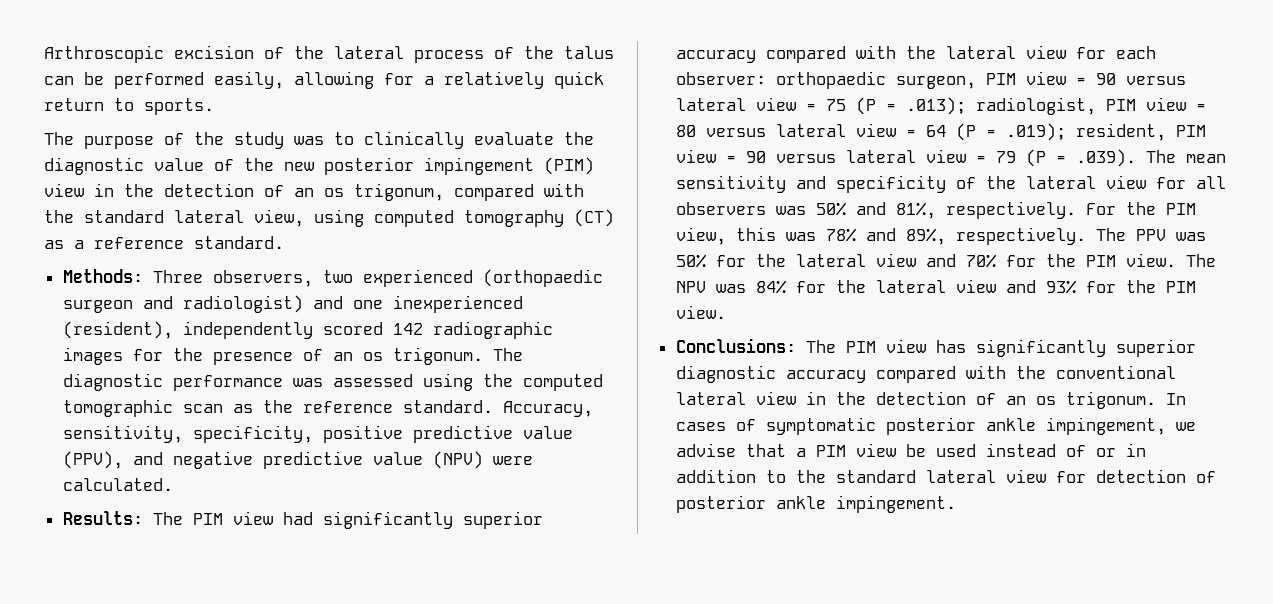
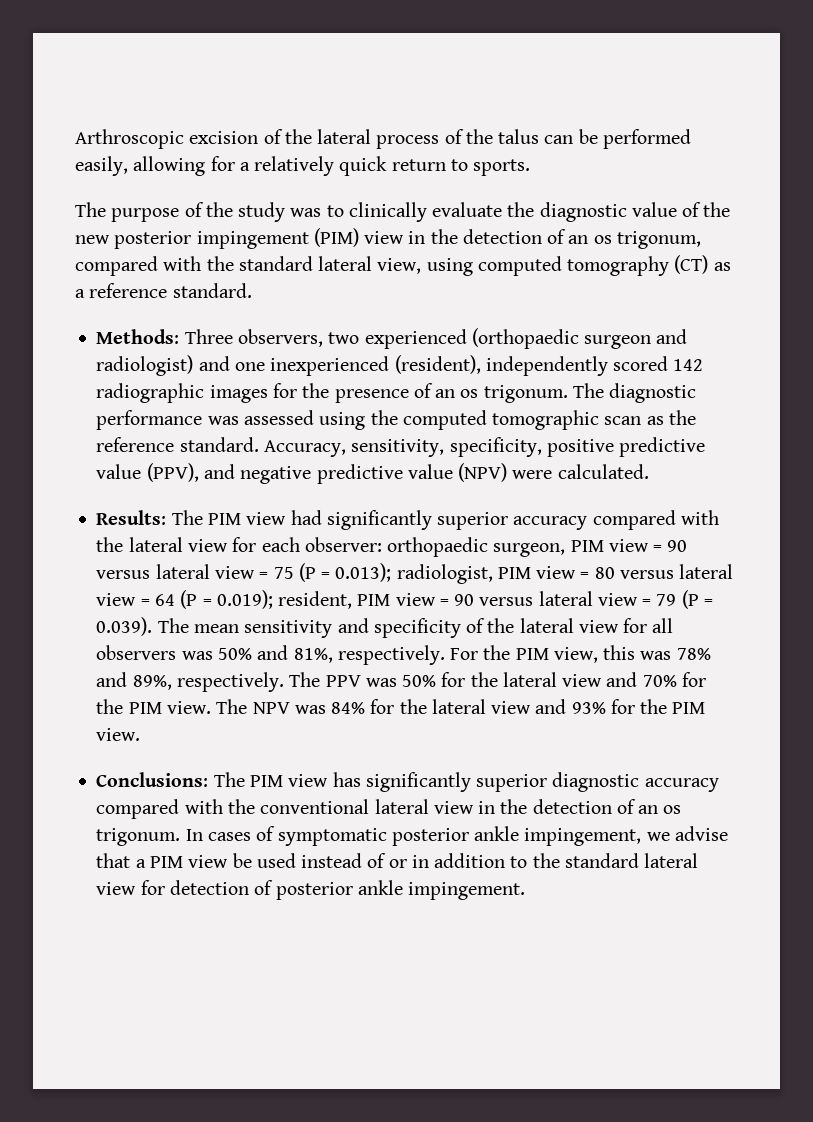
[905,97,966,115] .013); -> [335,563,392,582] 0.013);
[1005,123,1066,141] .019); -> [216,590,273,609] 0.019);
[1075,149,1136,167] .039). -> [96,617,153,636] 0.039).

